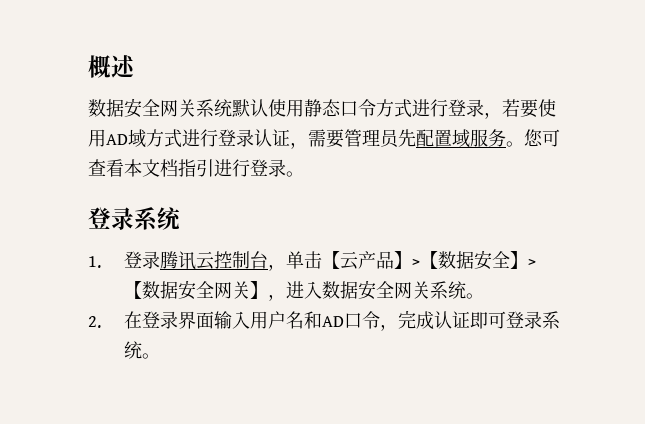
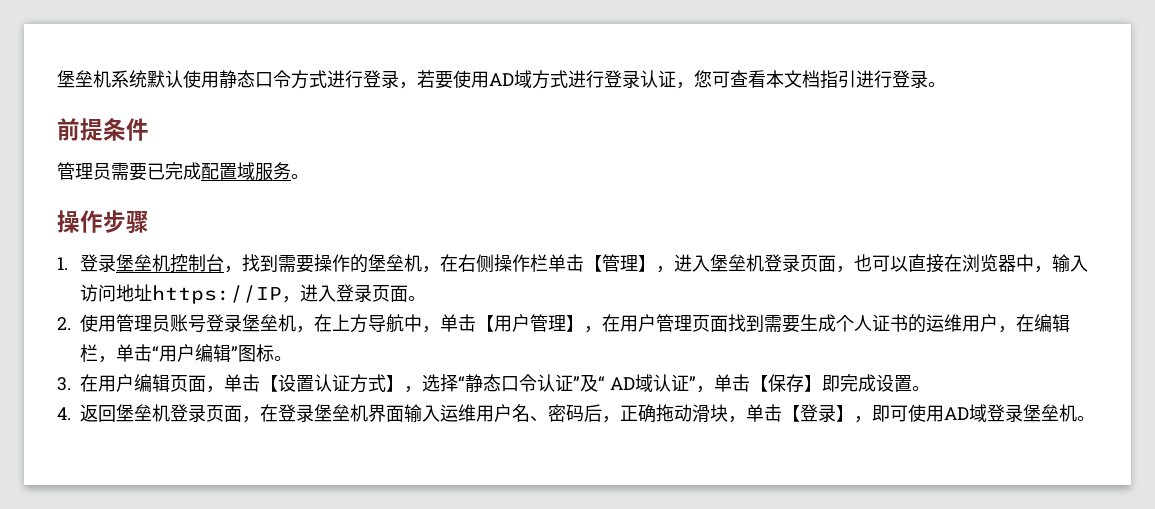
[88,55,135,78] [88,98,196,118] 概述 // 数据安全网关 -> [57,70,111,88] 堡垒机
[308,129,524,148] 需要管理员先配置域服务。 -> (694, 85) none
[88,207,181,231] 登录系统 -> [57,118,149,141] [57,162,309,181] [57,210,149,234] 前提条件 // 管理员需要已完成配置域服务。 // 操作步骤
[159,251,214,270] 腾讯云 -> [116,254,171,272] 堡垒机
[285,250,536,270] [123,280,484,301] [88,310,560,331] [123,341,142,359] 单击【云产品】>【数据安全】>【数据安全网关】，进入数据安全网关系统。 // 2.在登录界面输入用户名和AD口令，完成认证即可登录系统 -> [242,254,1089,273] [80,284,427,304] [57,314,1071,333] [80,344,293,363] [57,374,930,393] [57,404,1078,423] 找到需要操作的堡垒机，在右侧操作栏单击【管理】，进入堡垒机登录页面，也可以直接在浏览器中，输入访问地址https://IP，进入登录页面。 // 2.使用管理员账号登录堡垒机，在上方导航中，单击【用户管理】，在用户管理页面找到需要生成个人证书的运维用户，在编辑栏，单击“用户编辑”图标。 // 3.在用户编辑页面，单击【设置认证方式】，选择“静态口令认证”及“ AD域认证”，单击【保存】即完成设置。 // 4.返回堡垒机登录页面，在登录堡垒机界面输入运维用户名、密码后，正确拖动滑块，单击【登录】，即可使用AD域登录堡垒机

